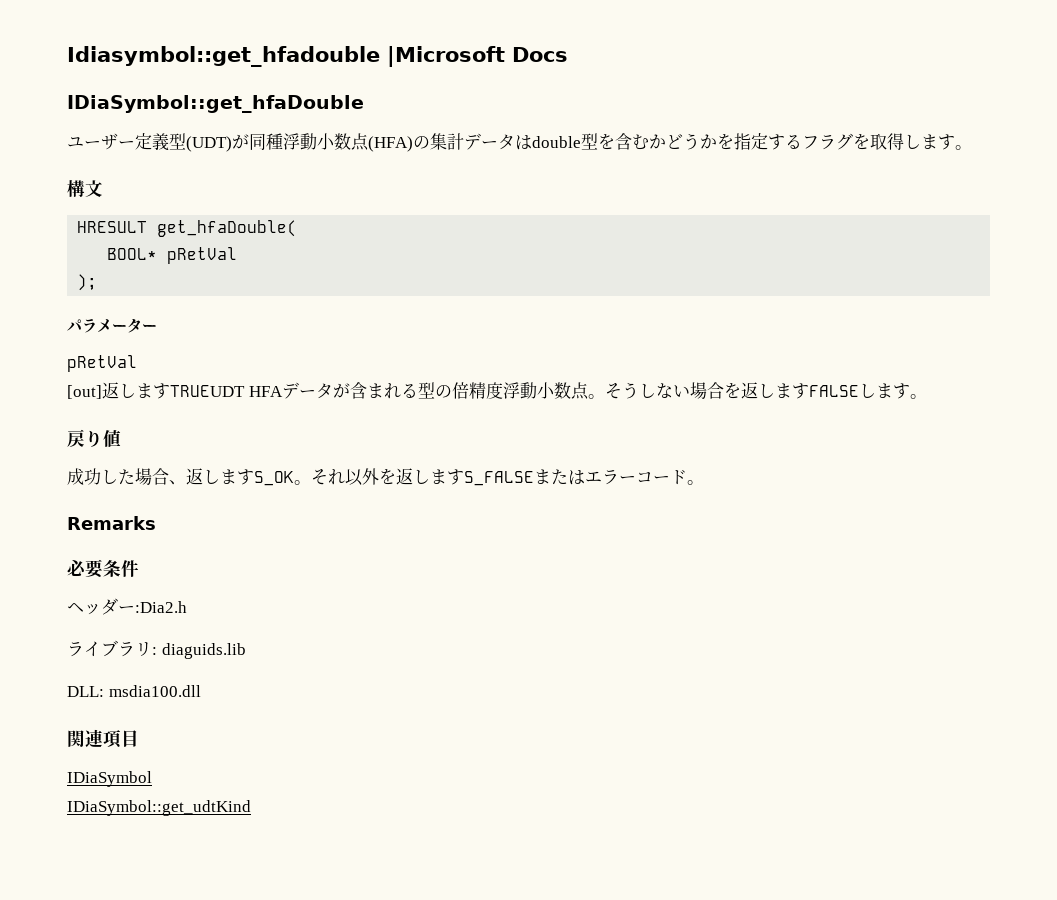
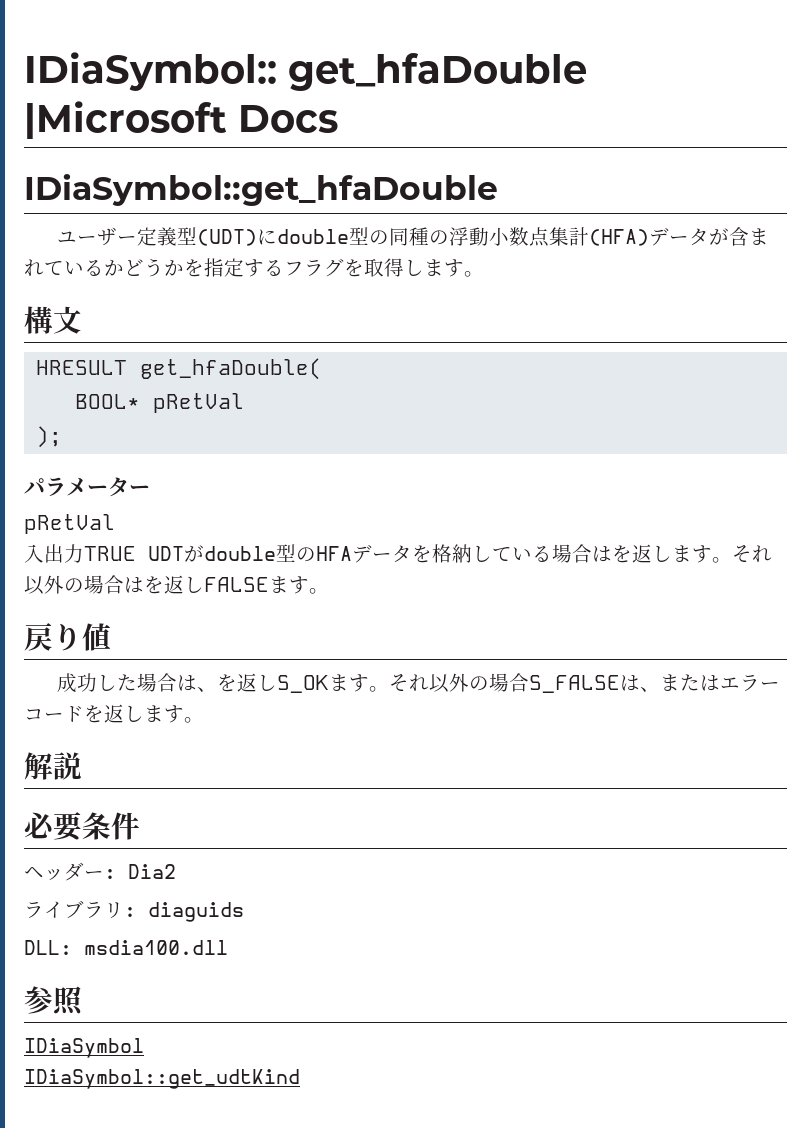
[67,46,380,67] Idiasymbol::get_hfadouble -> [24,52,587,91] IDiaSymbol:: get_hfaDouble
[232,133,649,152] が同種浮動小数点(HFA)の集計データはdouble型を含む -> [257,227,770,247] [24,259,104,277] にdouble型の同種の浮動小数点集計(HFA)データが含まれている
[67,382,876,400] [out]返しますTRUEUDT HFAデータが含まれる型の倍精度浮動小数点。そうしない場合を返しますFALSEし -> [24,544,772,563] [24,575,269,595] 入出力TRUE UDTがdouble型のHFAデータを格納している場合はを返します。それ以外の場合はを返しFALSE
[169,468,534,486] 、返しますS_OK。それ以外を返しますS_FALSE -> [177,673,661,693] は、を返しS_OKます。それ以外の場合S_FALSEは、
[687,480,704,485] [67,516,156,530] 。 // Remarks -> [84,704,204,723] [24,752,82,780] を返します。 // 解説
[135,601,187,613] :Dia2.h -> [104,864,176,879] : Dia2
[161,643,246,659] diaguids.lib -> [148,902,244,922] diaguids
[67,729,139,748] 関連項目 -> [24,986,84,1016] 参照

